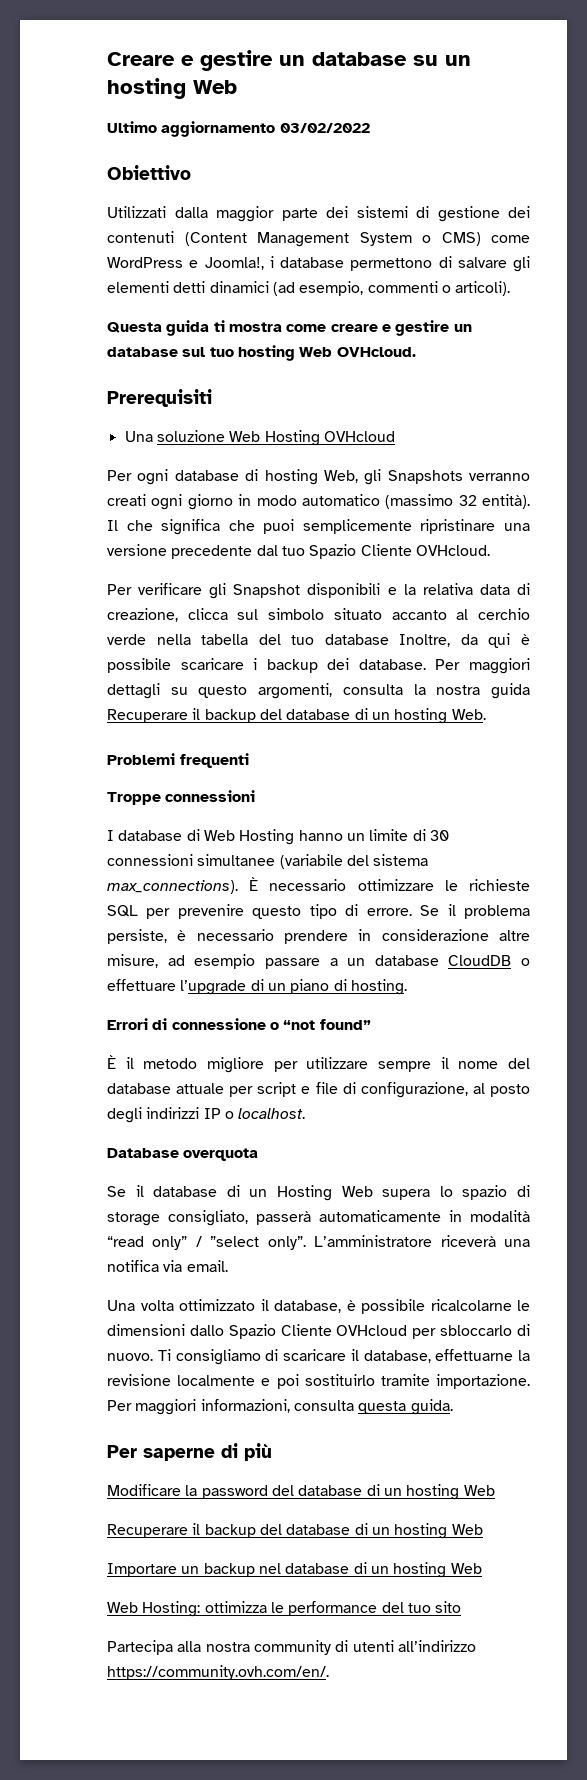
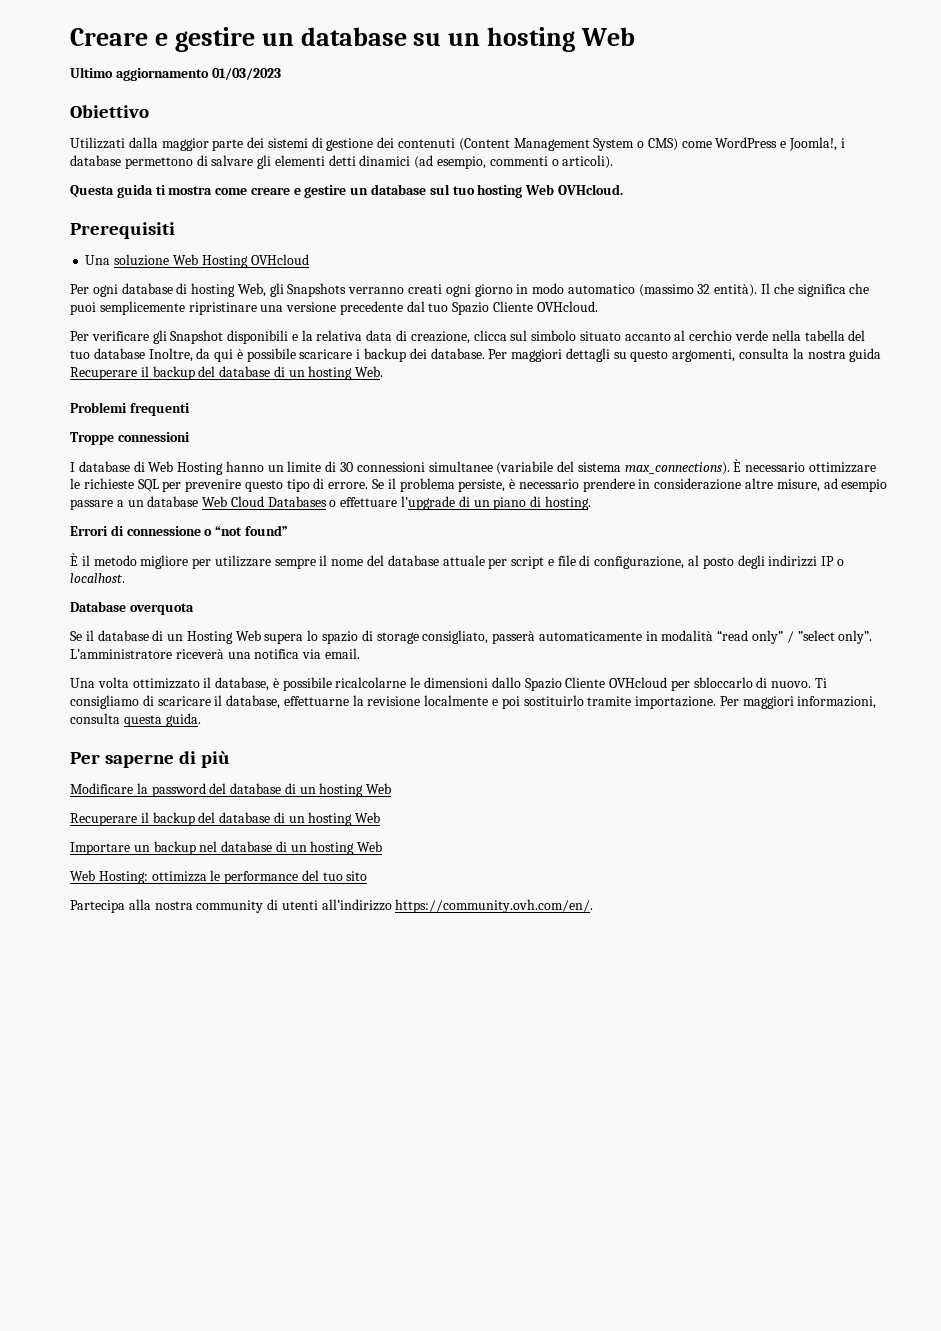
[279,123,370,133] 03/02/2022 -> [211,68,281,80] 01/03/2023
[448,955,512,966] CloudDB -> [202,496,327,507] Web Cloud Databases

